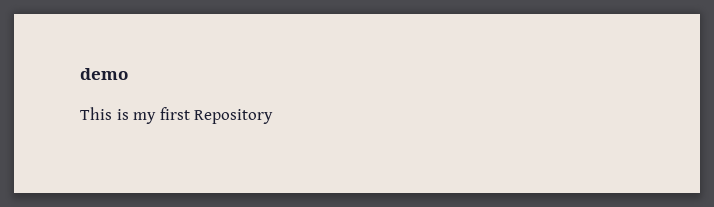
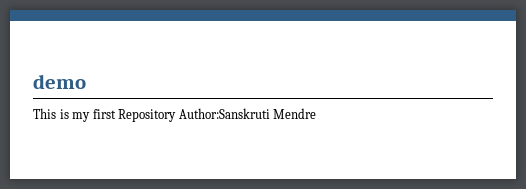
(274, 116) none -> [178,108,317,119] Author:Sanskruti Mendre

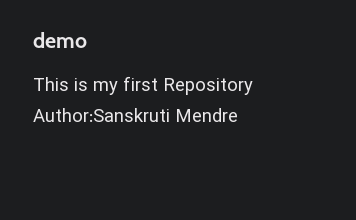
(177, 115) none -> (253, 86) //

